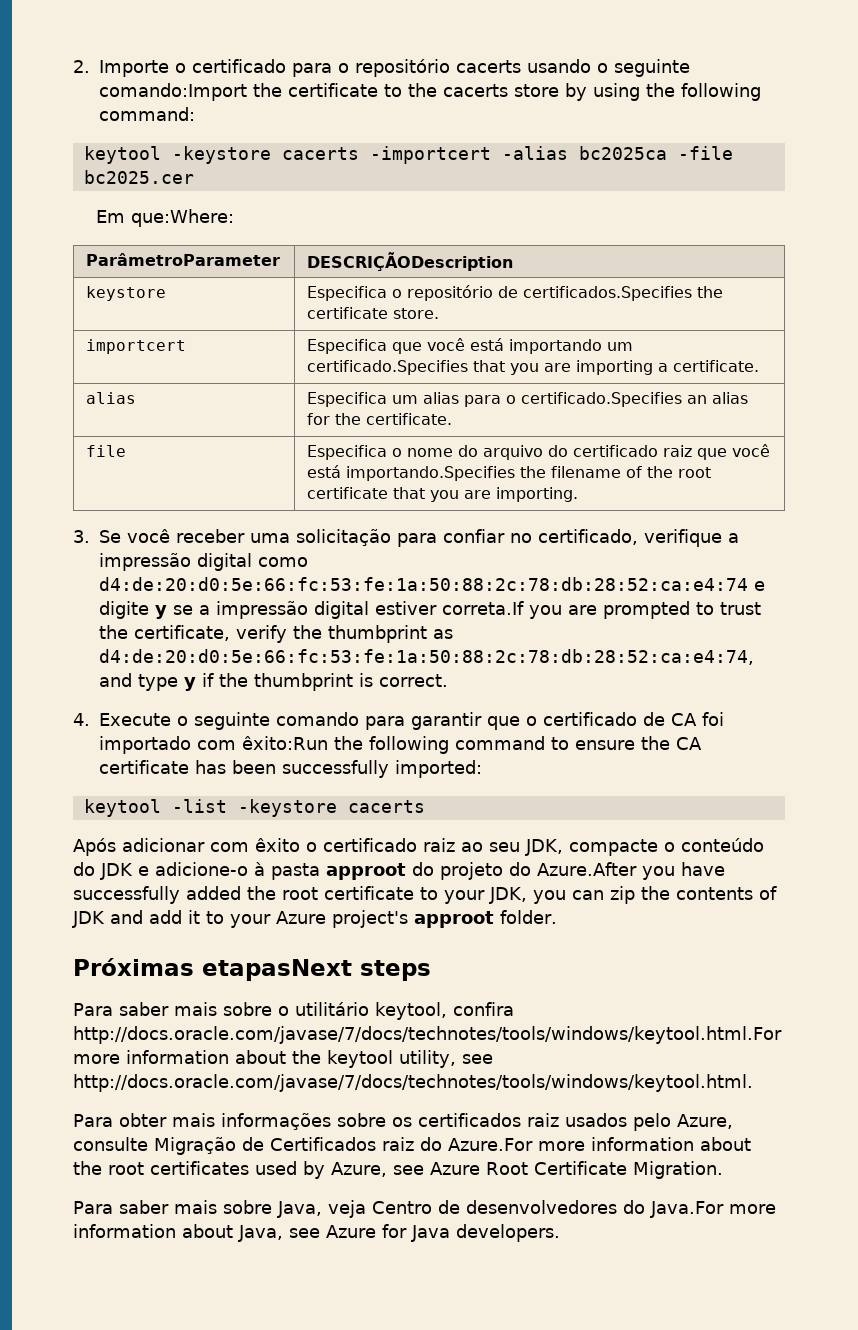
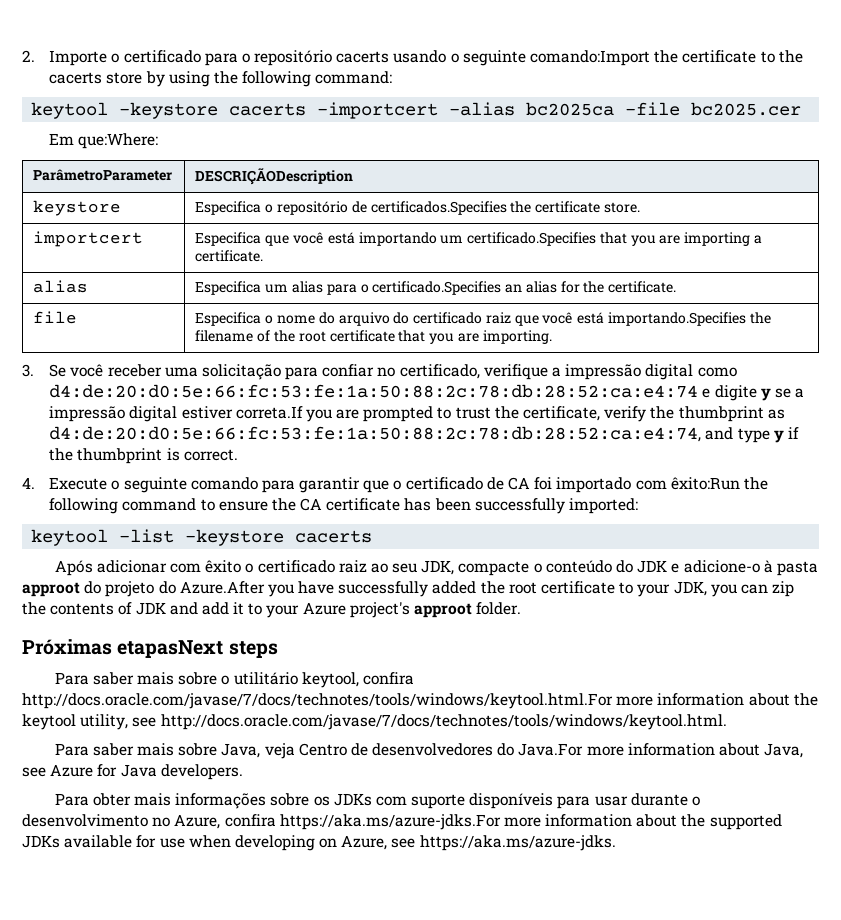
[73,1113,733,1131] [73,1137,751,1155] [73,1161,723,1179] // Para obter mais informações sobre os certificados raiz usados pelo Azure, consulte Migração de Certificados raiz do Azure.For more information about the root certificates used by Azure, see Azure Root Certificate Migration. -> (727, 722) none
(560, 1233) none -> [54,793,701,809] [22,814,782,830] [22,835,616,851] // Para obter mais informações sobre os JDKs com suporte disponíveis para usar durante o desenvolvimento no Azure, confira https://aka.ms/azure-jdks.For more information about the supported JDKs available for use when developing on Azure, see https://aka.ms/azure-jdks.

